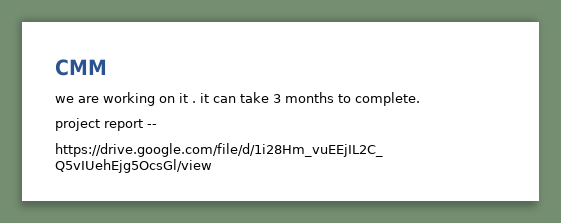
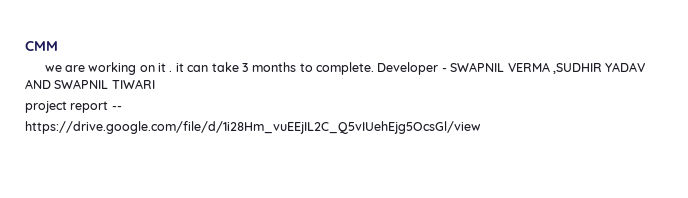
(420, 99) none -> [377,62,647,75] [25,79,155,89] Developer - SWAPNIL VERMA ,SUDHIR YADAV AND SWAPNIL TIWARI

